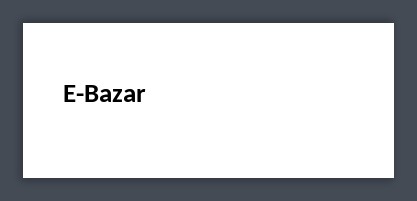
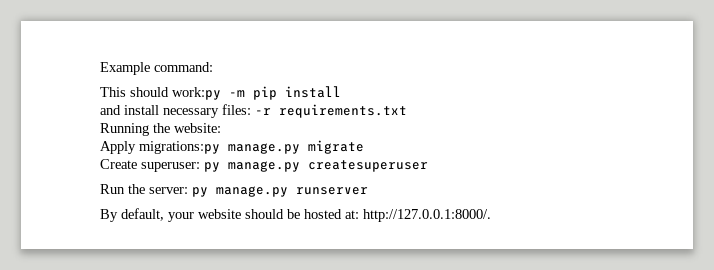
[63,85,146,102] E-Bazar -> [100,62,213,75] [100,86,341,100] [100,104,407,118] [100,123,221,136] [100,140,364,154] [100,159,428,172] [100,184,368,197] [100,208,491,222] Example command: // This should work:py -m pip install // and install necessary files: -r requirements.txt // Running the website: // Apply migrations:py manage.py migrate // Create superuser: py manage.py createsuperuser // Run the server: py manage.py runserver // By default, your website should be hosted at: http://127.0.0.1:8000/.

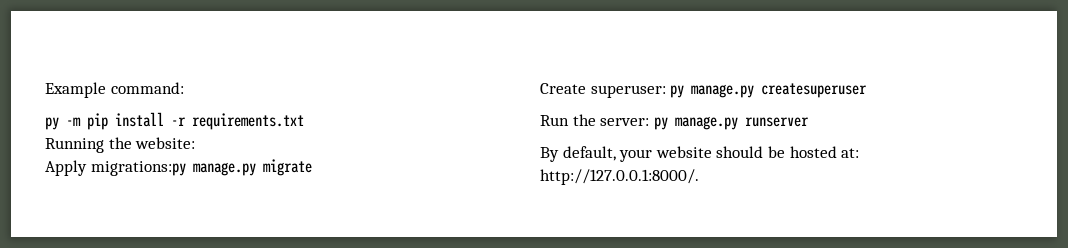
[100,87,221,100] This should work:py -> [45,117,59,130] py
[100,104,251,118] // and install necessary files: -> (164, 119) none

